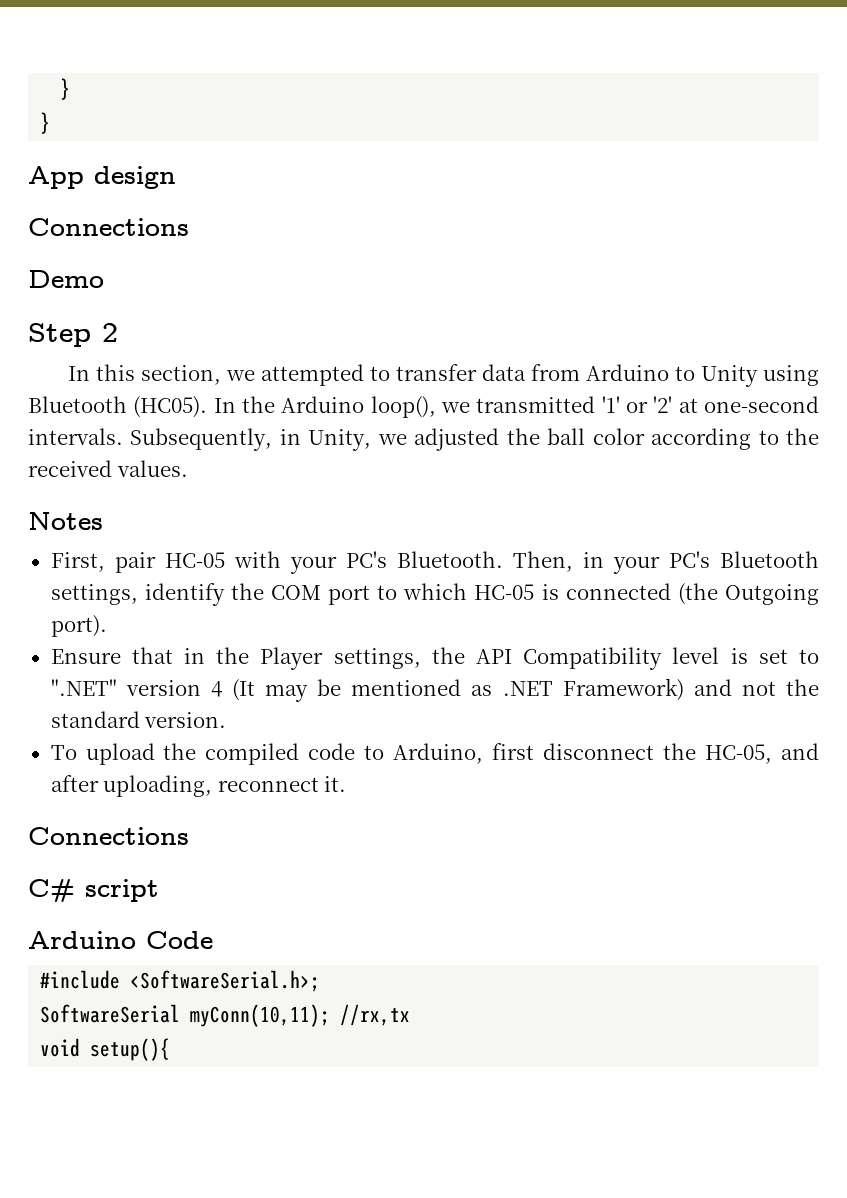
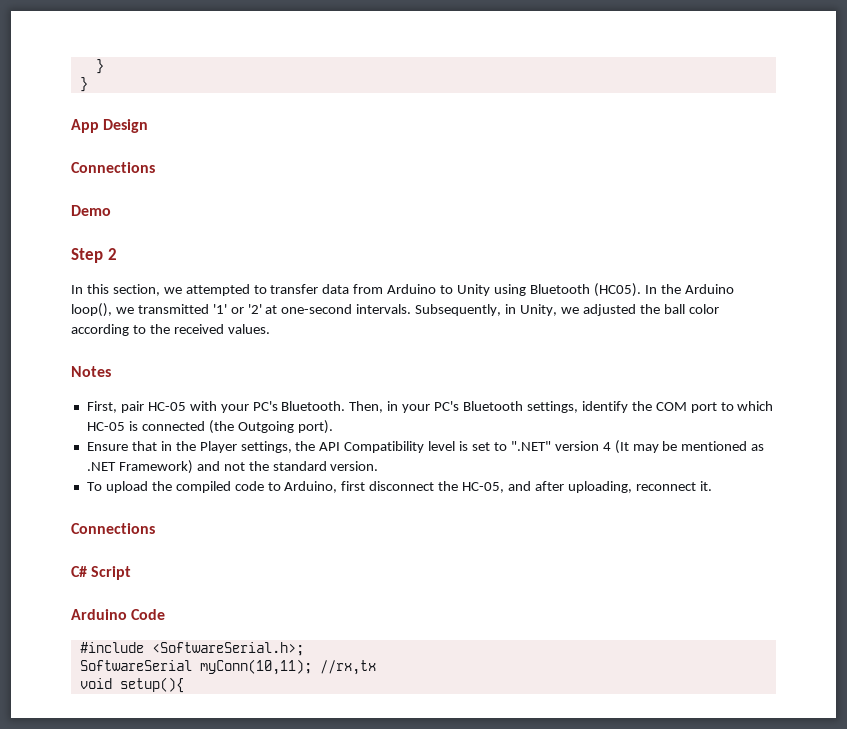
[94,166,176,189] design -> [103,119,149,133] Design
[85,879,159,902] script -> [91,566,132,580] Script

